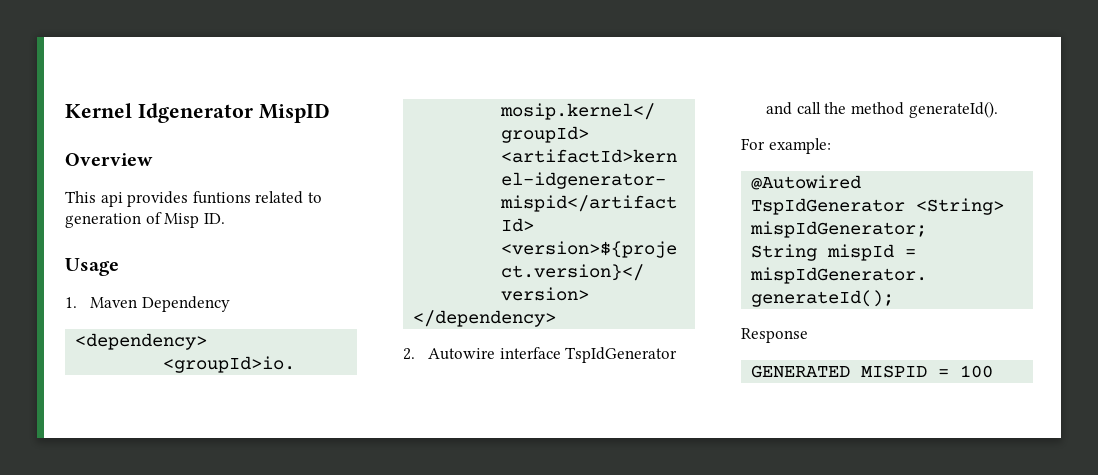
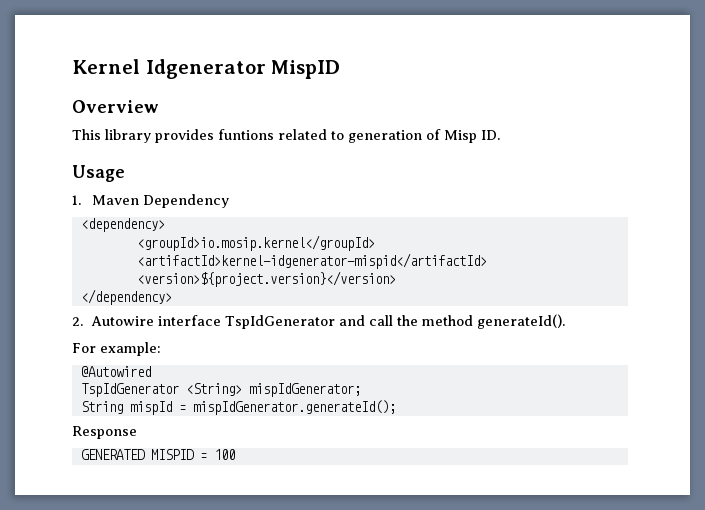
[100,192,123,207] api -> [105,129,151,143] library

